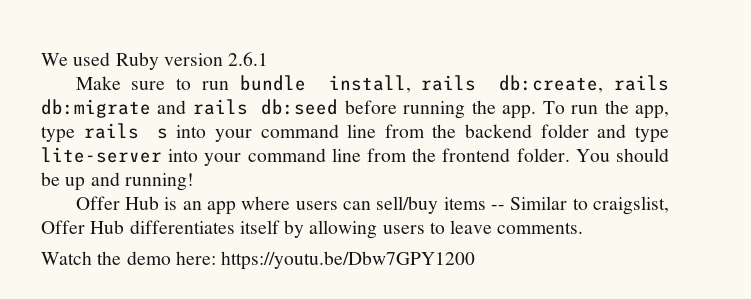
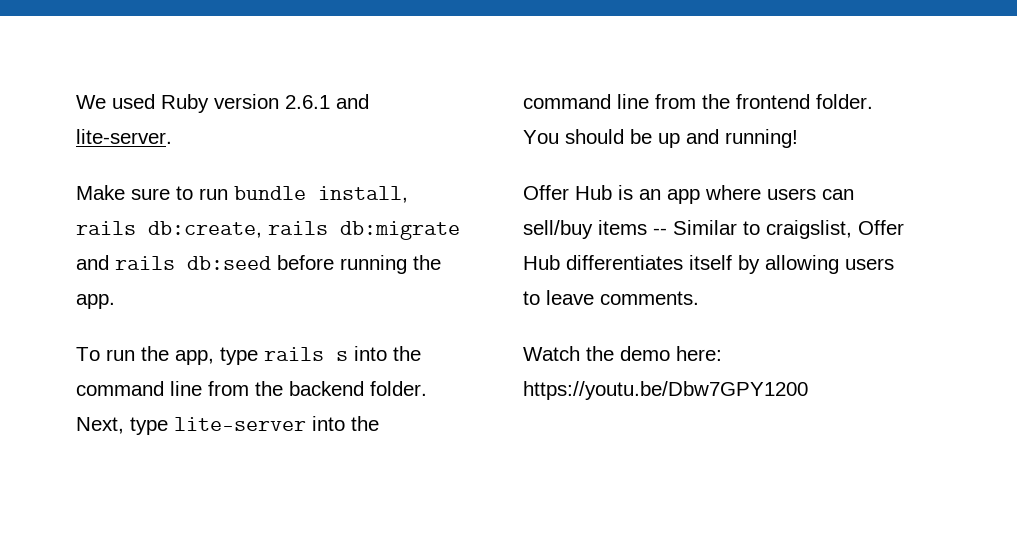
(269, 59) none -> [336,94,369,109] [76,129,172,144] and lite-server.
(537, 112) none -> (115, 301) //
[214,129,252,142] your -> [393,346,421,361] the
[540,124,627,138] folder and -> [370,381,427,396] [76,417,124,434] folder. Next,
[204,153,242,166] your -> [351,416,379,431] the

